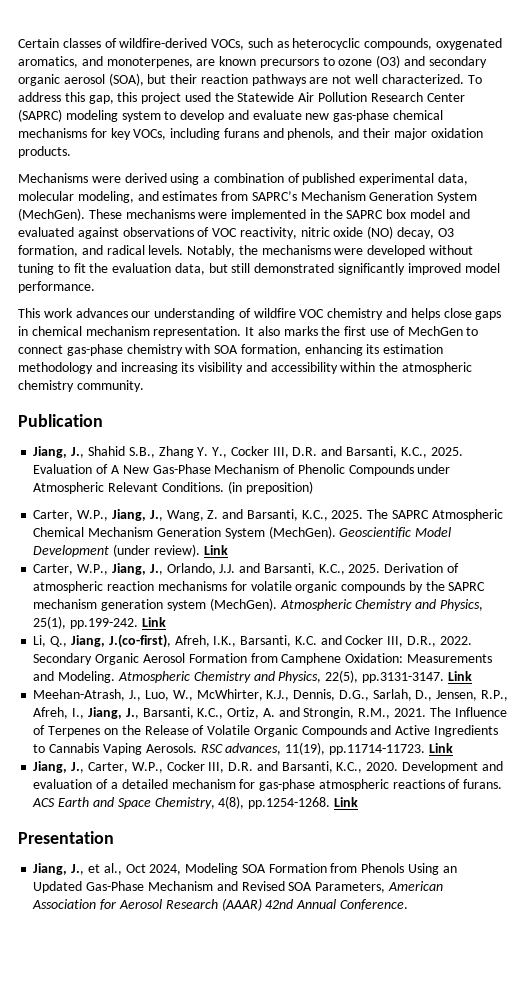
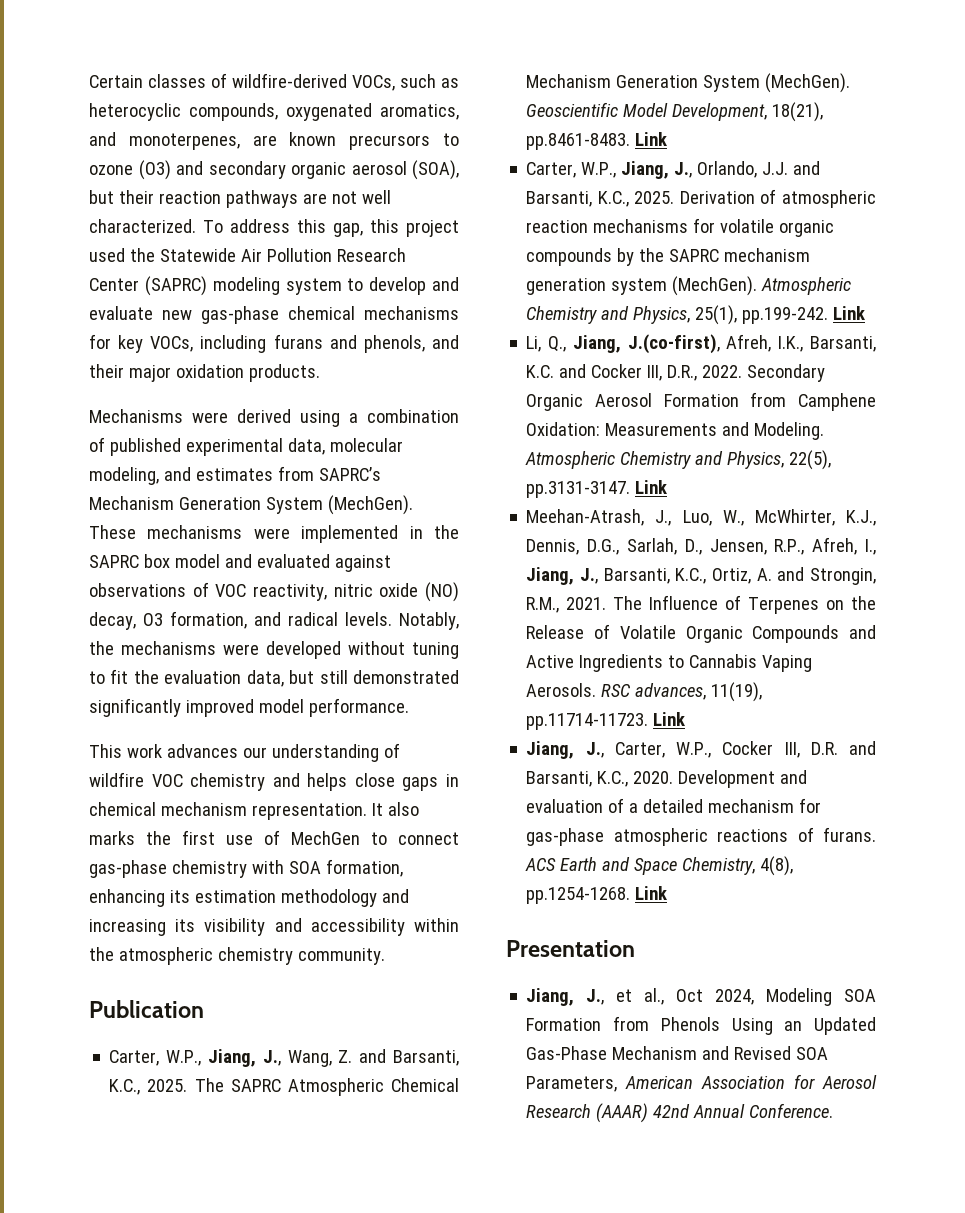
[33,446,463,458] [33,464,451,476] [33,481,313,494] // Jiang, J., Shahid S.B., Zhang Y. Y., Cocker III, D.R. and Barsanti, K.C., 2025. Evaluation of A New Gas-Phase Mechanism of Phenolic Compounds under Atmospheric Relevant Conditions. (in preposition) -> (204, 1009) none
[33,544,200,557] Development (under review). -> [672,102,824,122] [526,133,631,150] Development, 18(21), pp.8461-8483.

